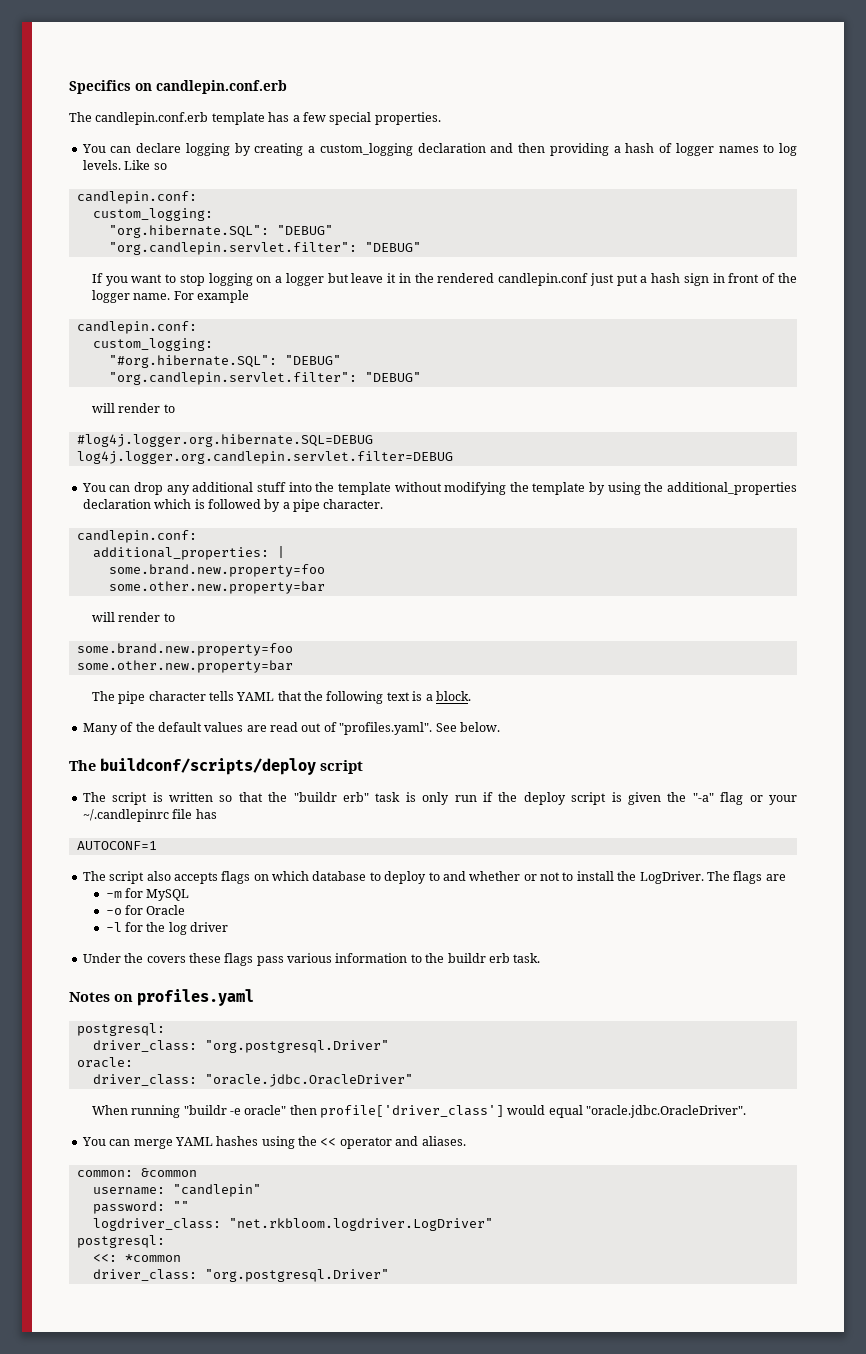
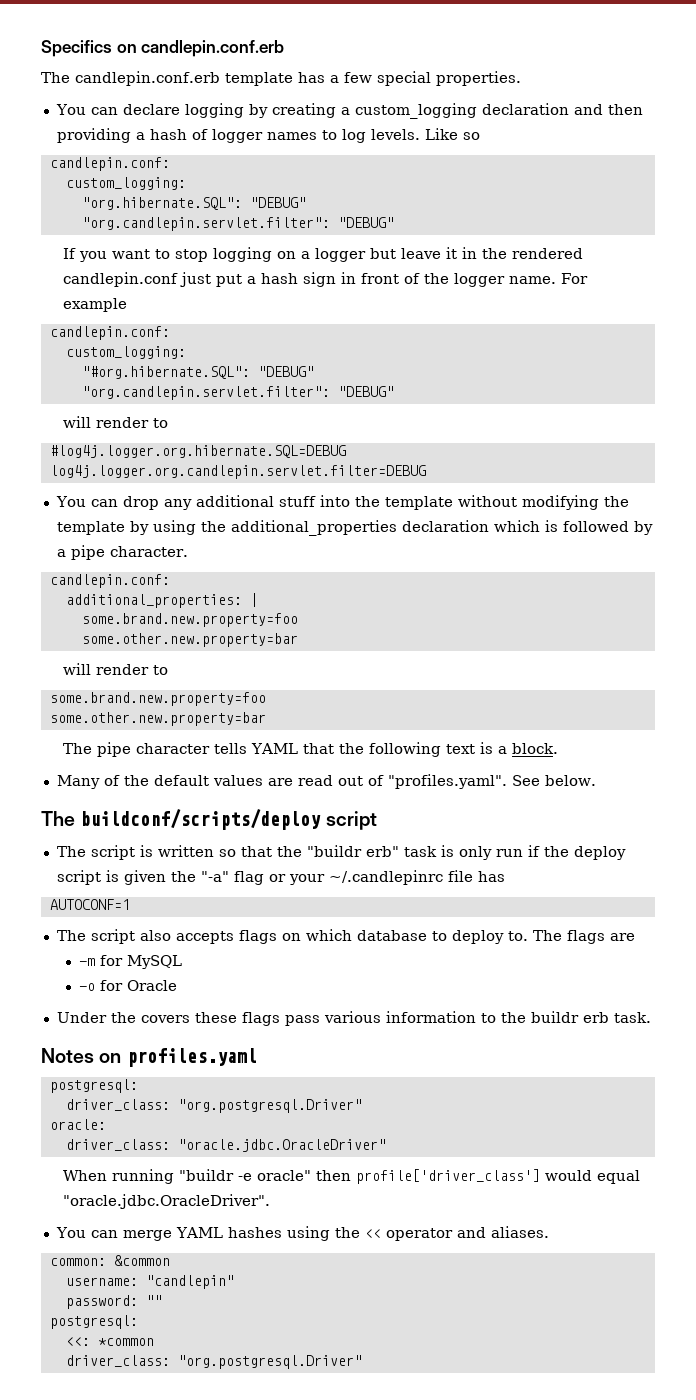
[428,871,704,884] to and whether or not to install the LogDriver. -> [507,931,528,941] to.
[105,922,229,935] // -l for the log driver -> (177, 985) none
[92,1218,493,1231] // logdriver_class: "net.rkbloom.logdriver.LogDriver" -> (162, 1300) none

